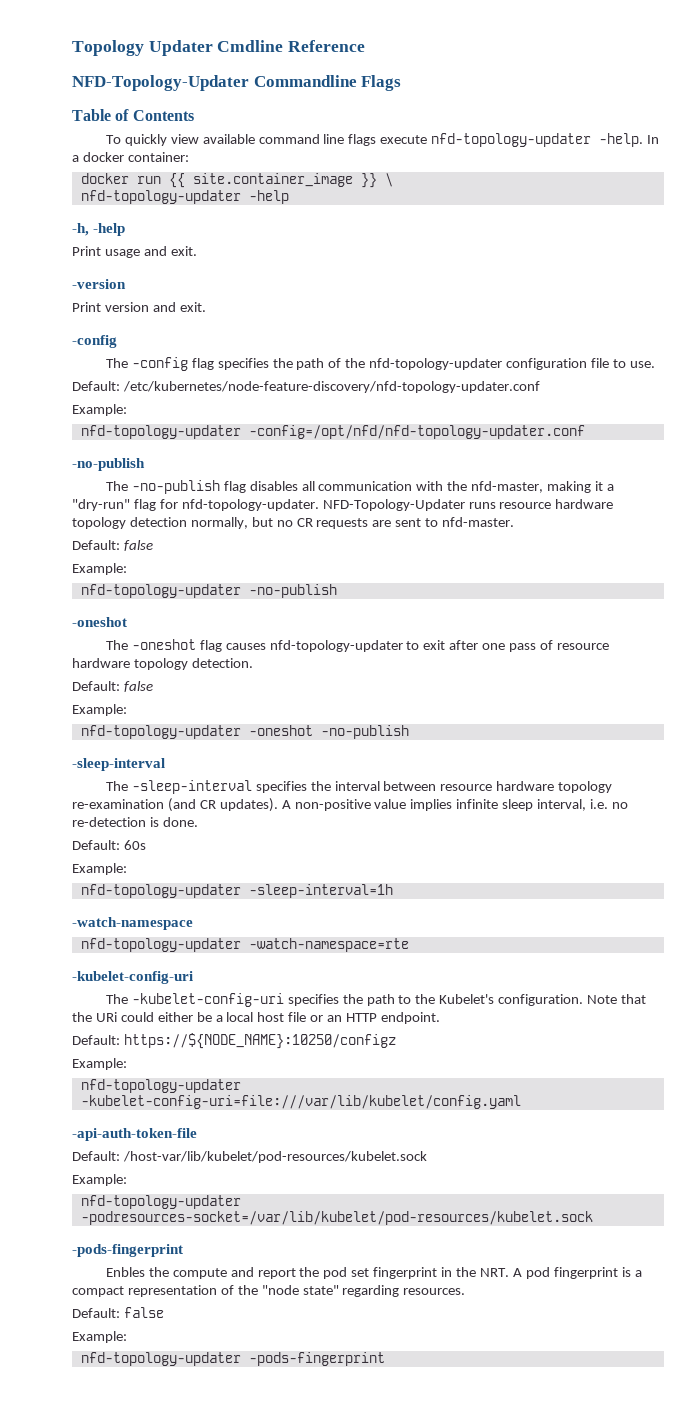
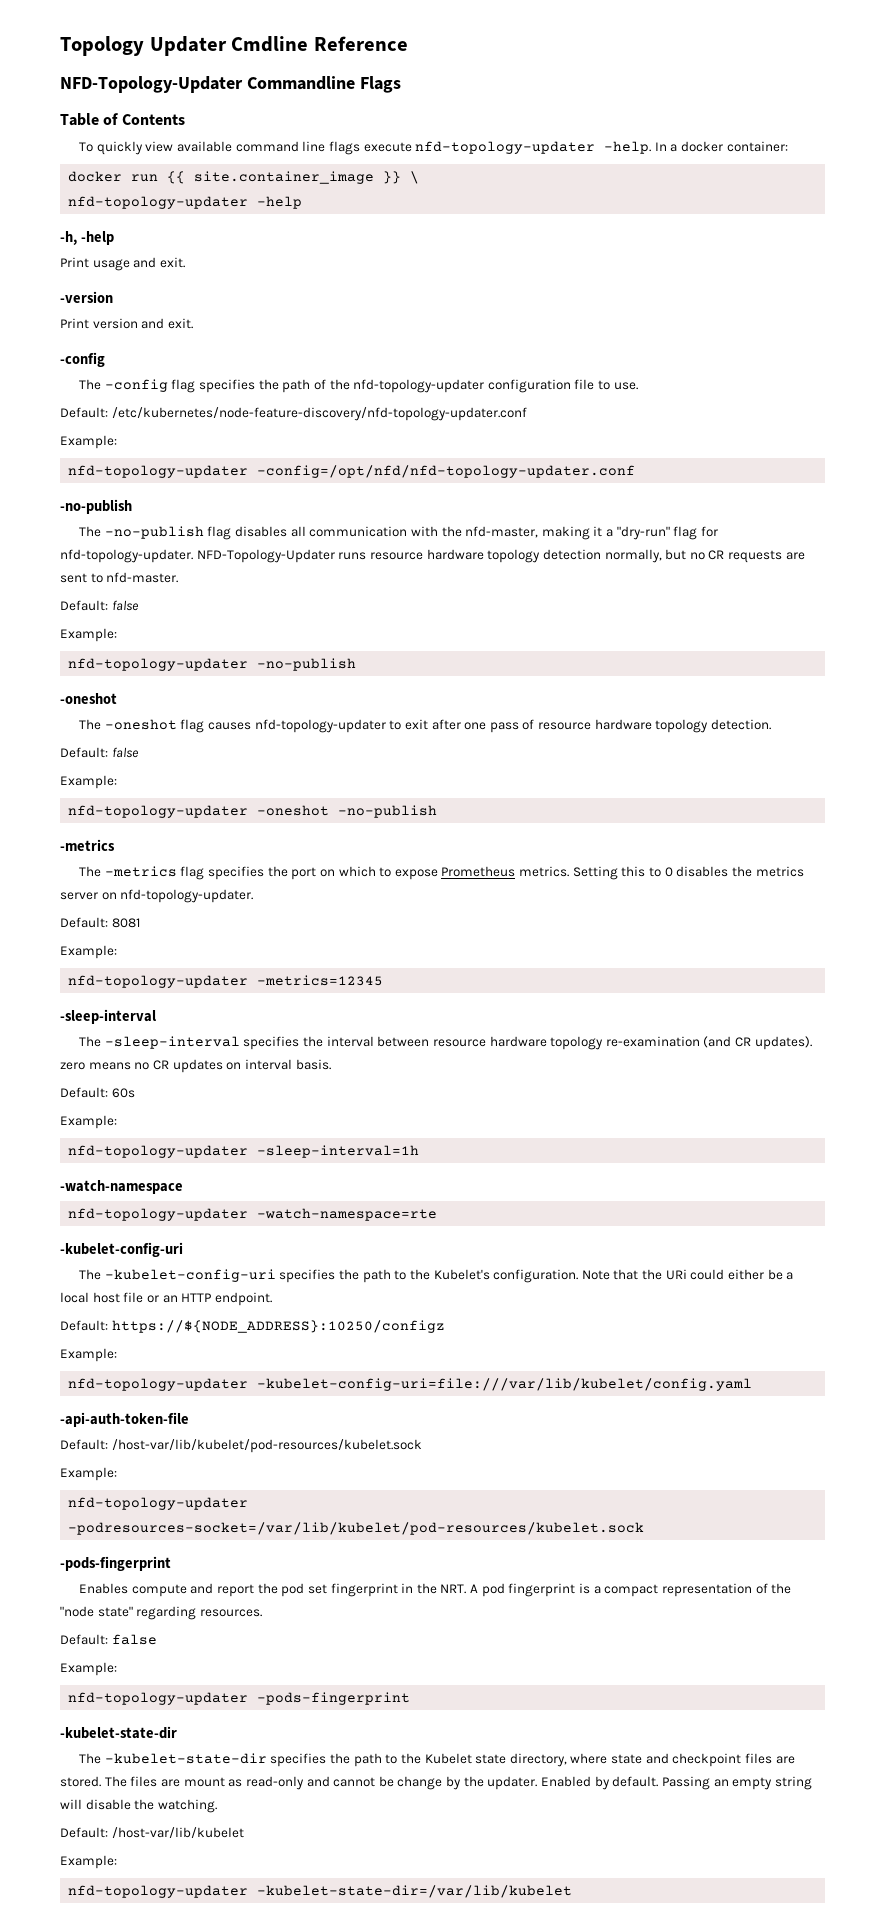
(409, 732) none -> [60,839,115,851] [79,866,804,880] [60,889,254,903] [60,917,140,928] [60,945,117,959] [68,975,384,988] // -metrics // The -metrics flag specifies the port on which to expose Prometheus metrics. Setting this to 0 disables the metrics server on nfd-topology-updater. // Default: 8081 // Example: // nfd-topology-updater -metrics=12345
[281,799,628,811] [72,817,198,827] A non-positive value implies infinite sleep interval, i.e. no re-detection is done. -> [60,1059,331,1073] zero means no CR updates on interval basis.
[123,1033,396,1049] https://${NODE_NAME}:10250/configz -> [111,1320,445,1333] https://${NODE_ADDRESS}:10250/configz
[105,1267,169,1277] Enbles the -> [79,1583,129,1594] Enables
(385, 1359) none -> [60,1726,177,1739] [79,1753,795,1767] [60,1776,812,1790] [60,1799,217,1813] [60,1827,244,1838] [60,1855,117,1869] [68,1885,573,1898] // -kubelet-state-dir // The -kubelet-state-dir specifies the path to the Kubelet state directory, where state and checkpoint files are stored. The files are mount as read-only and cannot be change by the updater. Enabled by default. Passing an empty string will disable the watching. // Default: /host-var/lib/kubelet // Example: // nfd-topology-updater -kubelet-state-dir=/var/lib/kubelet

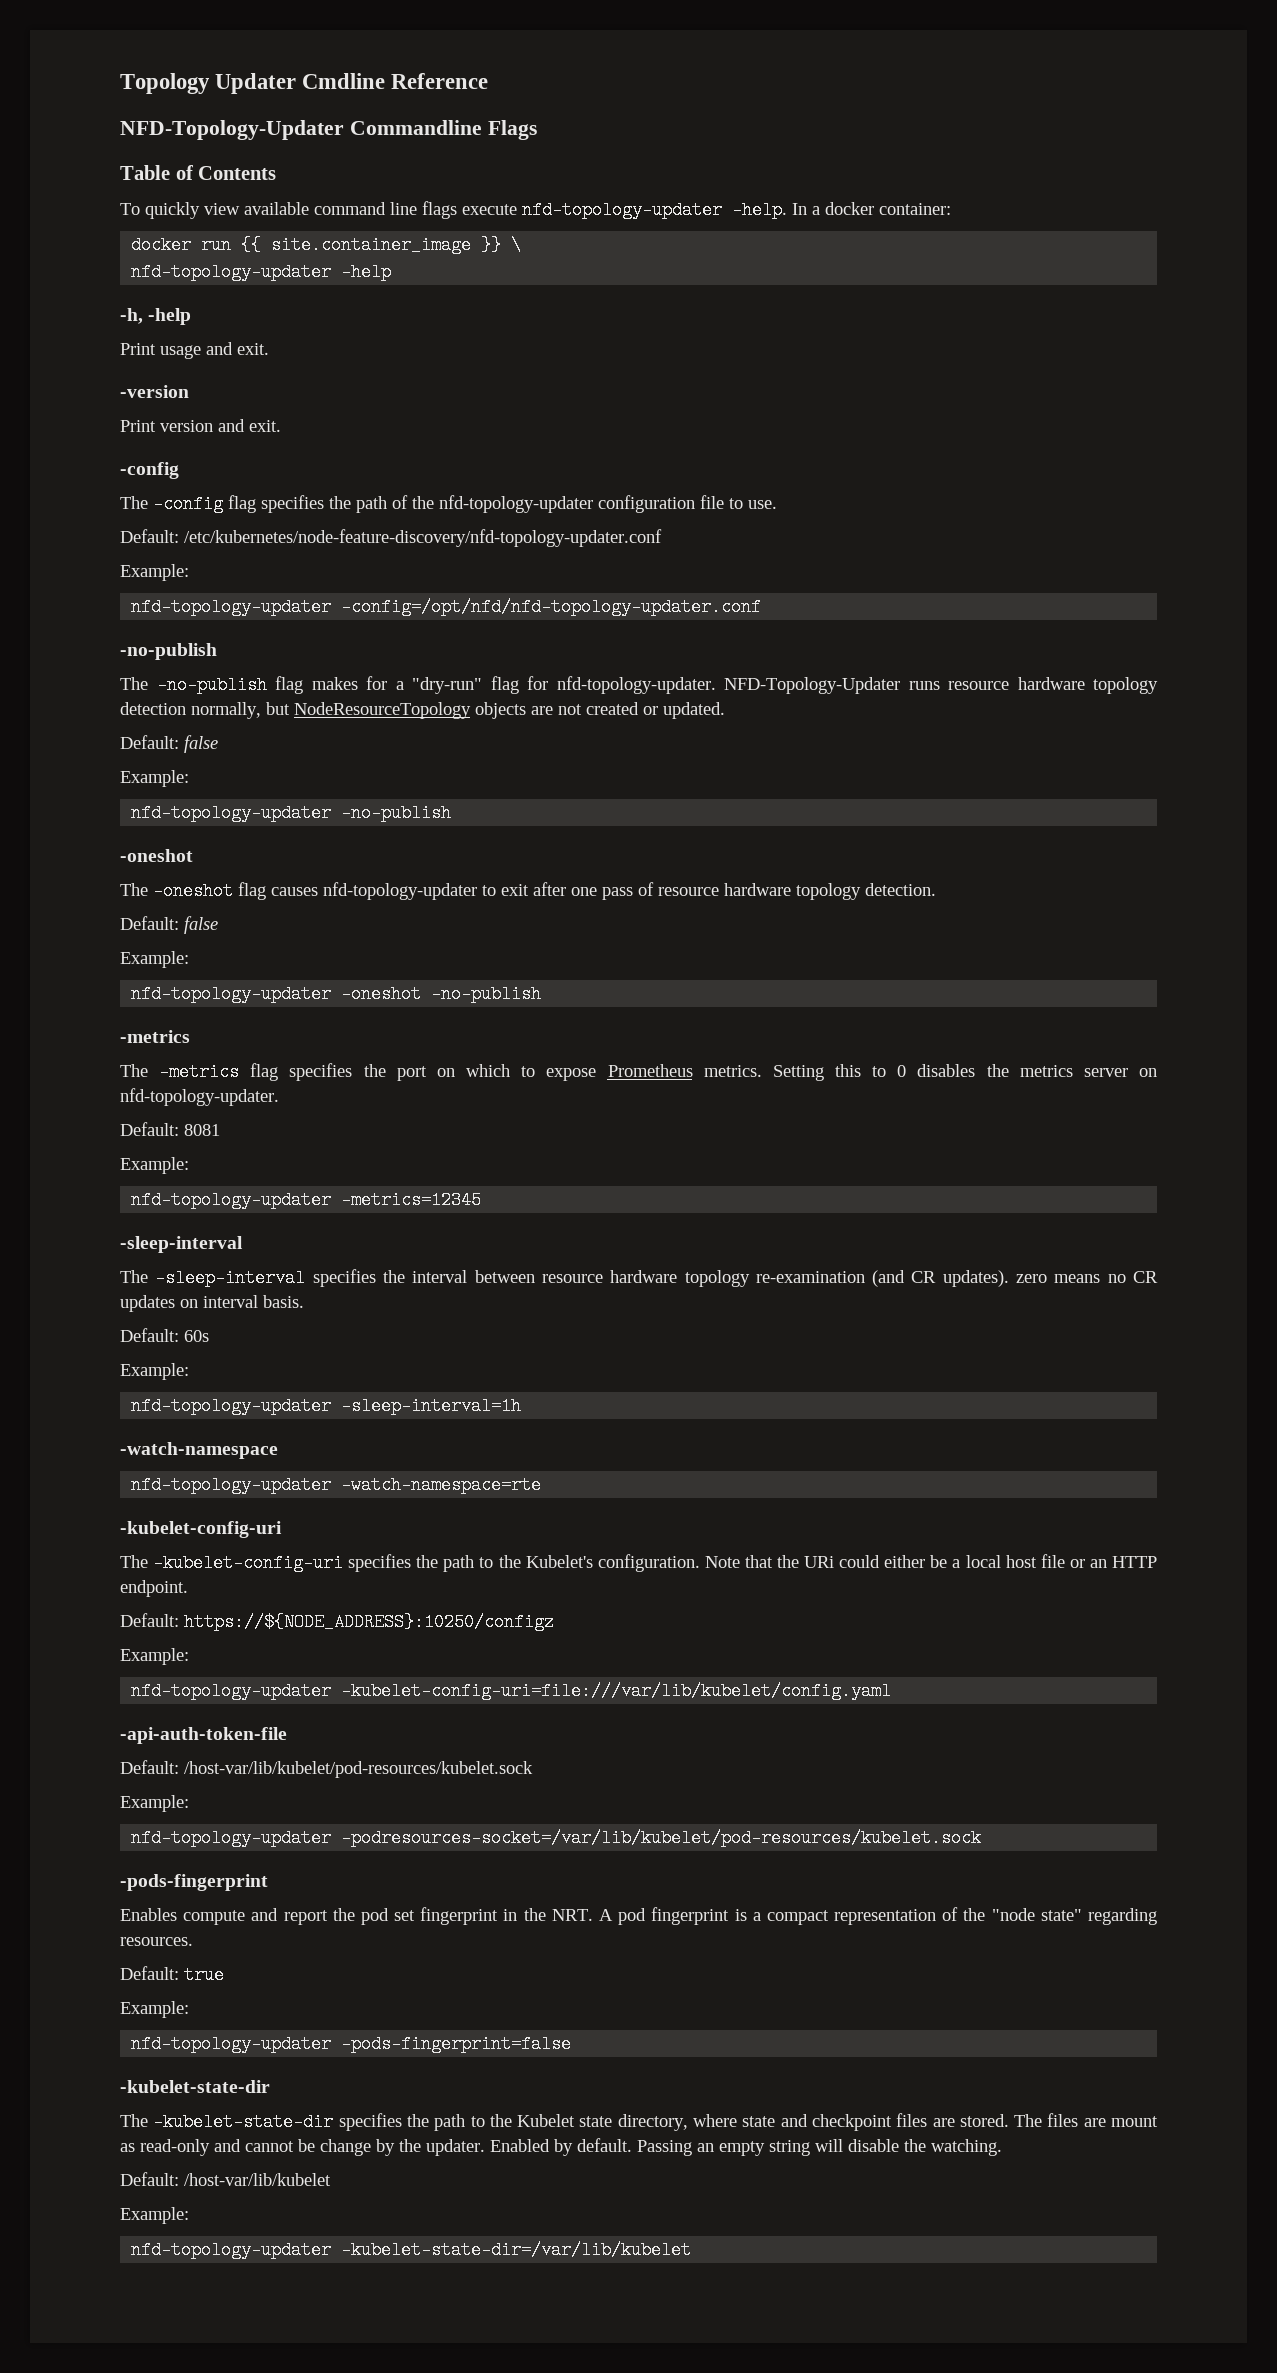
[234,526,603,540] disables all communication with the nfd-master, making it -> [311,676,387,690] makes for
[689,550,805,563] [60,572,179,583] no CR requests are sent to nfd-master. -> [294,702,725,719] NodeResourceTopology objects are not created or updated.
[111,1634,157,1645] [60,1662,117,1676] [68,1692,411,1705] false // Example: // nfd-topology-updater -pods-fingerprint -> [184,1966,224,1984] [120,2001,189,2018] [131,2035,572,2053] true // Example: // nfd-topology-updater -pods-fingerprint=false

